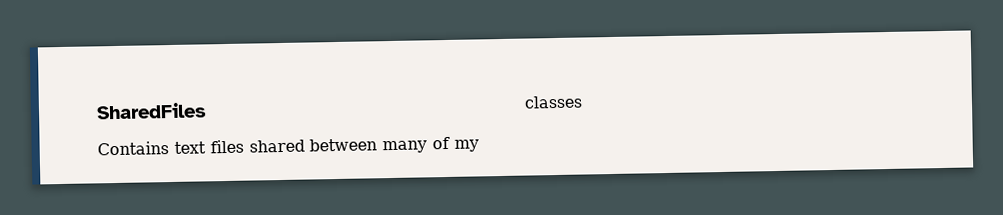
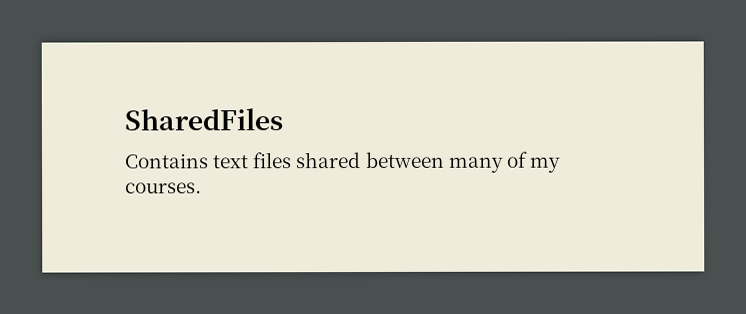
[524,95,583,109] classes -> [125,182,202,194] courses.

